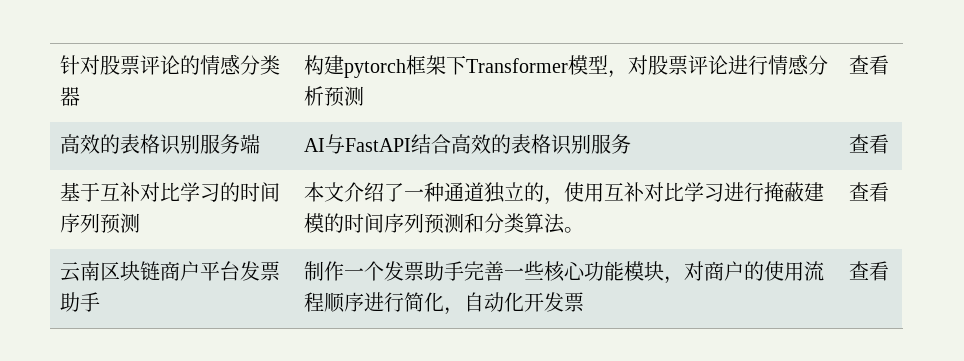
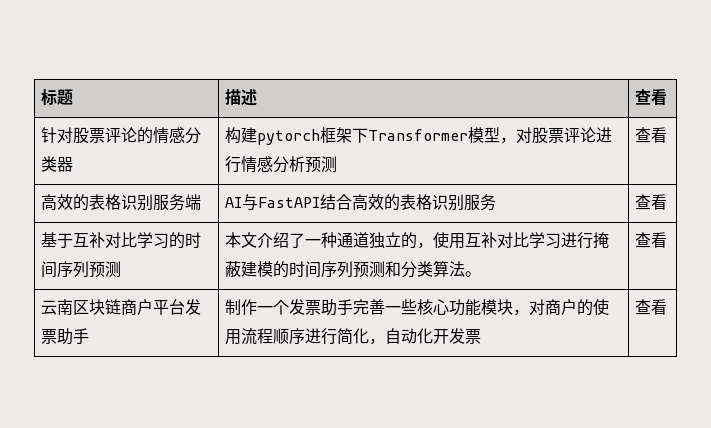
(60, 65) none -> [41,89,74,105] [225,89,258,106] [635,89,668,106] 标题 | 描述 | 查看 //

